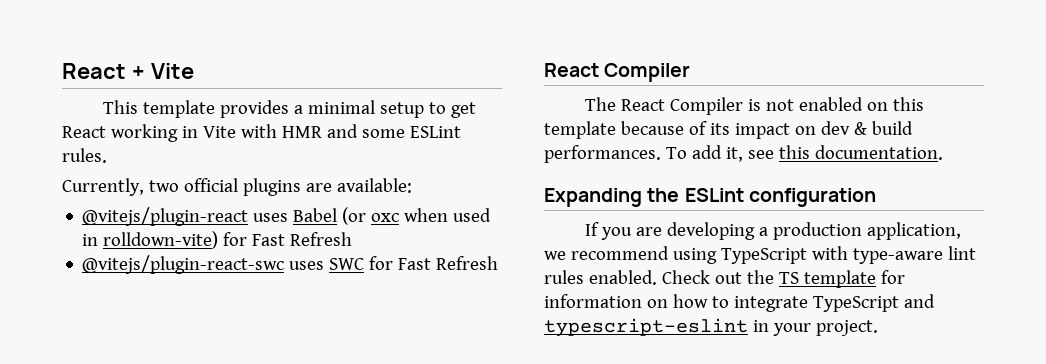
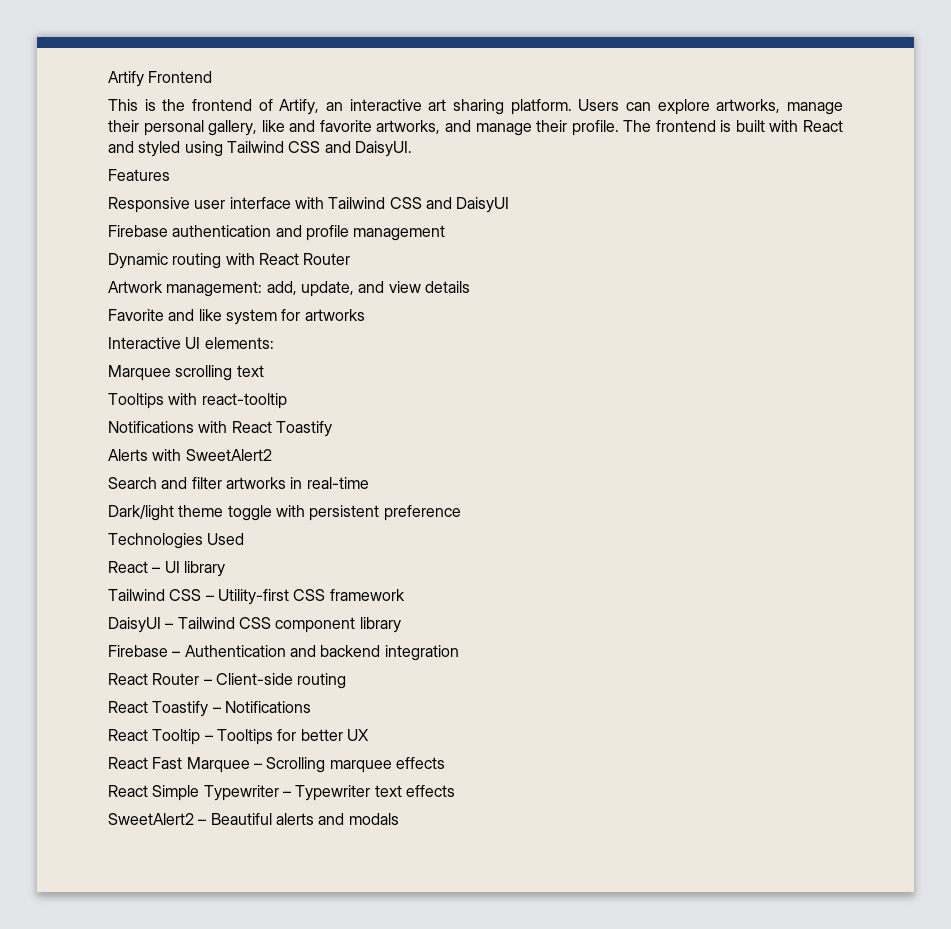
[62,63,194,79] [102,100,476,118] [62,124,461,142] [62,148,107,163] [62,178,412,196] [82,207,492,226] [82,231,353,249] [82,255,499,274] [544,63,691,82] [584,97,924,115] [544,121,913,139] [544,145,943,163] [544,188,876,207] [584,222,961,240] [544,246,976,264] [544,270,905,288] [544,294,935,312] [544,318,878,337] React + Vite // This template provides a minimal setup to get React working in Vite with HMR and some ESLint rules. // Currently, two official plugins are available: // @vitejs/plugin-react uses Babel (or oxc when used in rolldown-vite) for Fast Refresh // @vitejs/plugin-react-swc uses SWC for Fast Refresh // React Compiler // The React Compiler is not enabled on this template because of its impact on dev & build performances. To add it, see this documentation. // Expanding the ESLint configuration // If you are developing a production application, we recommend using TypeScript with type-aware lint rules enabled. Check out the TS template for information on how to integrate TypeScript and typescript-eslint in your project. -> [108,71,213,87] [108,99,843,115] [108,120,843,136] [108,141,412,157] [108,169,170,181] [108,197,510,213] [108,225,446,241] [108,253,351,269] [108,281,470,297] [108,309,365,325] [108,337,274,349] [108,365,264,381] [108,393,287,409] [108,421,332,437] [108,449,272,461] [108,477,369,489] [108,505,461,521] [108,533,245,549] [108,561,225,577] [108,589,405,605] [108,617,401,633] [108,645,459,661] [108,673,347,689] [108,701,311,717] [108,729,369,745] [108,757,445,773] [108,785,455,801] [108,813,399,825] Artify Frontend // This is the frontend of Artify, an interactive art sharing platform. Users can explore artworks, manage their personal gallery, like and favorite artworks, and manage their profile. The frontend is built with React and styled using Tailwind CSS and DaisyUI. // Features // Responsive user interface with Tailwind CSS and DaisyUI // Firebase authentication and profile management // Dynamic routing with React Router // Artwork management: add, update, and view details // Favorite and like system for artworks // Interactive UI elements: // Marquee scrolling text // Tooltips with react-tooltip // Notifications with React Toastify // Alerts with SweetAlert2 // Search and filter artworks in real-time // Dark/light theme toggle with persistent preference // Technologies Used // React – UI library // Tailwind CSS – Utility-first CSS framework // DaisyUI – Tailwind CSS component library // Firebase – Authentication and backend integration // React Router – Client-side routing // React Toastify – Notifications // React Tooltip – Tooltips for better UX // React Fast Marquee – Scrolling marquee effects // React Simple Typewriter – Typewriter text effects // SweetAlert2 – Beautiful alerts and modals

